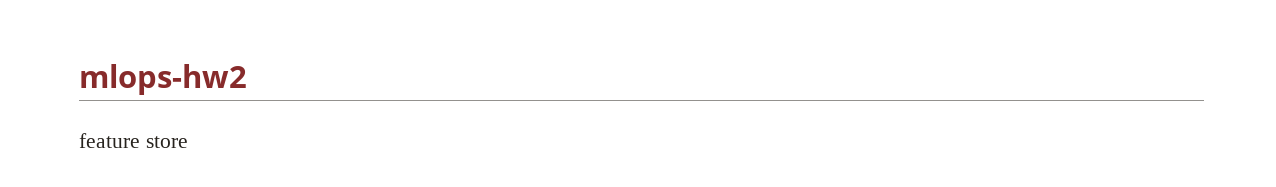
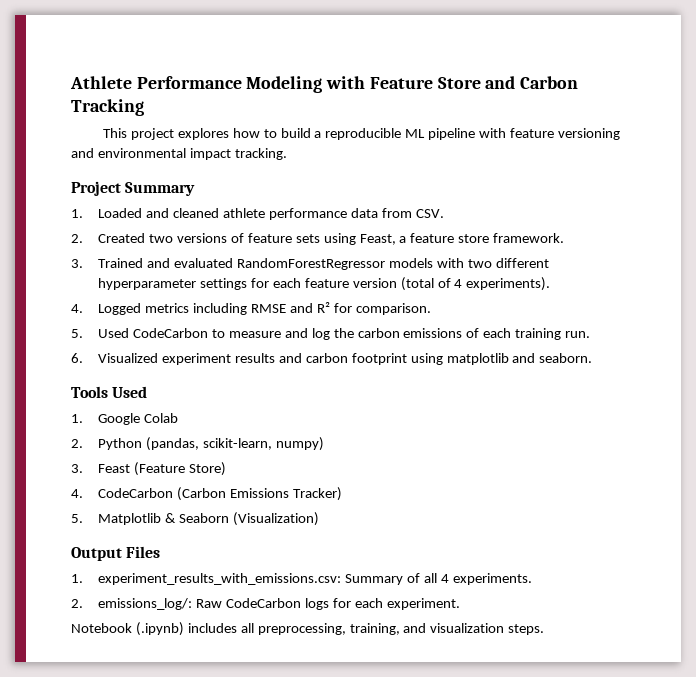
[79,64,247,95] [79,133,188,148] mlops-hw2 // feature store -> [70,76,579,93] [71,99,144,116] [102,128,620,140] [71,148,287,160] [71,181,196,196] [71,208,444,220] [71,233,565,245] [71,258,549,270] [98,277,551,291] [71,302,431,315] [71,328,591,340] [71,353,593,365] [71,386,148,398] [71,413,179,425] [71,437,324,451] [71,462,226,476] [71,487,342,501] [71,512,319,526] [71,546,161,561] [71,573,532,585] [71,598,460,610] [71,622,545,636] Athlete Performance Modeling with Feature Store and Carbon Tracking // This project explores how to build a reproducible ML pipeline with feature versioning and environmental impact tracking. // Project Summary // 1. Loaded and cleaned athlete performance data from CSV. // 2. Created two versions of feature sets using Feast, a feature store framework. // 3. Trained and evaluated RandomForestRegressor models with two different hyperparameter settings for each feature version (total of 4 experiments). // 4. Logged metrics including RMSE and R² for comparison. // 5. Used CodeCarbon to measure and log the carbon emissions of each training run. // 6. Visualized experiment results and carbon footprint using matplotlib and seaborn. // Tools Used // 1. Google Colab // 2. Python (pandas, scikit-learn, numpy) // 3. Feast (Feature Store) // 4. CodeCarbon (Carbon Emissions Tracker) // 5. Matplotlib & Seaborn (Visualization) // Output Files // 1. experiment_results_with_emissions.csv: Summary of all 4 experiments. // 2. emissions_log/: Raw CodeCarbon logs for each experiment. // Notebook (.ipynb) includes all preprocessing, training, and visualization steps.

